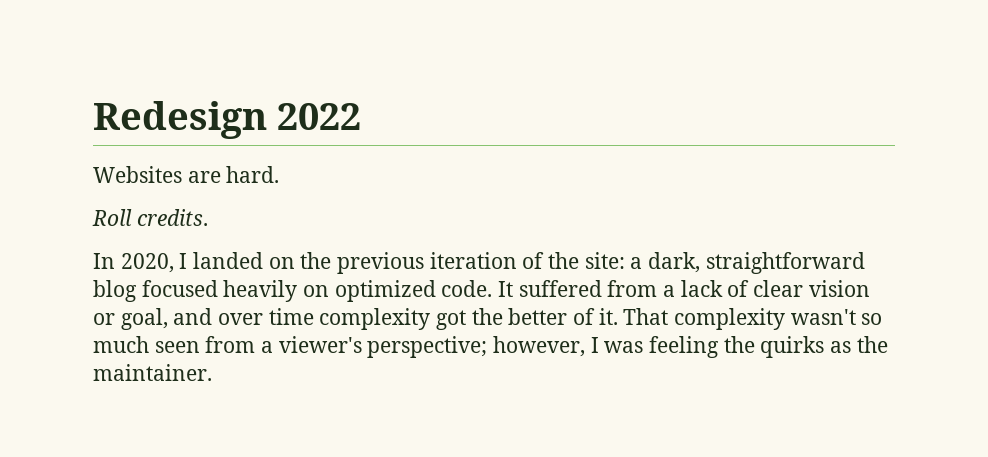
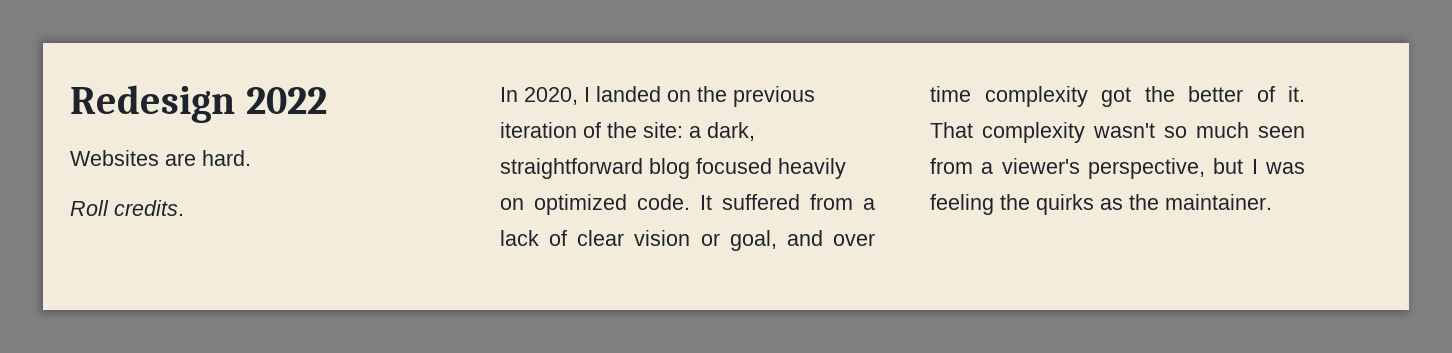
[367,336,586,358] perspective; however, -> [1088,158,1244,179] perspective, but

